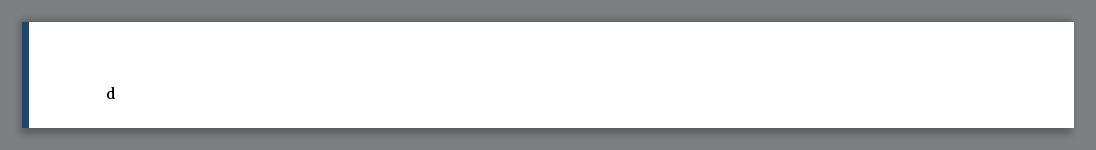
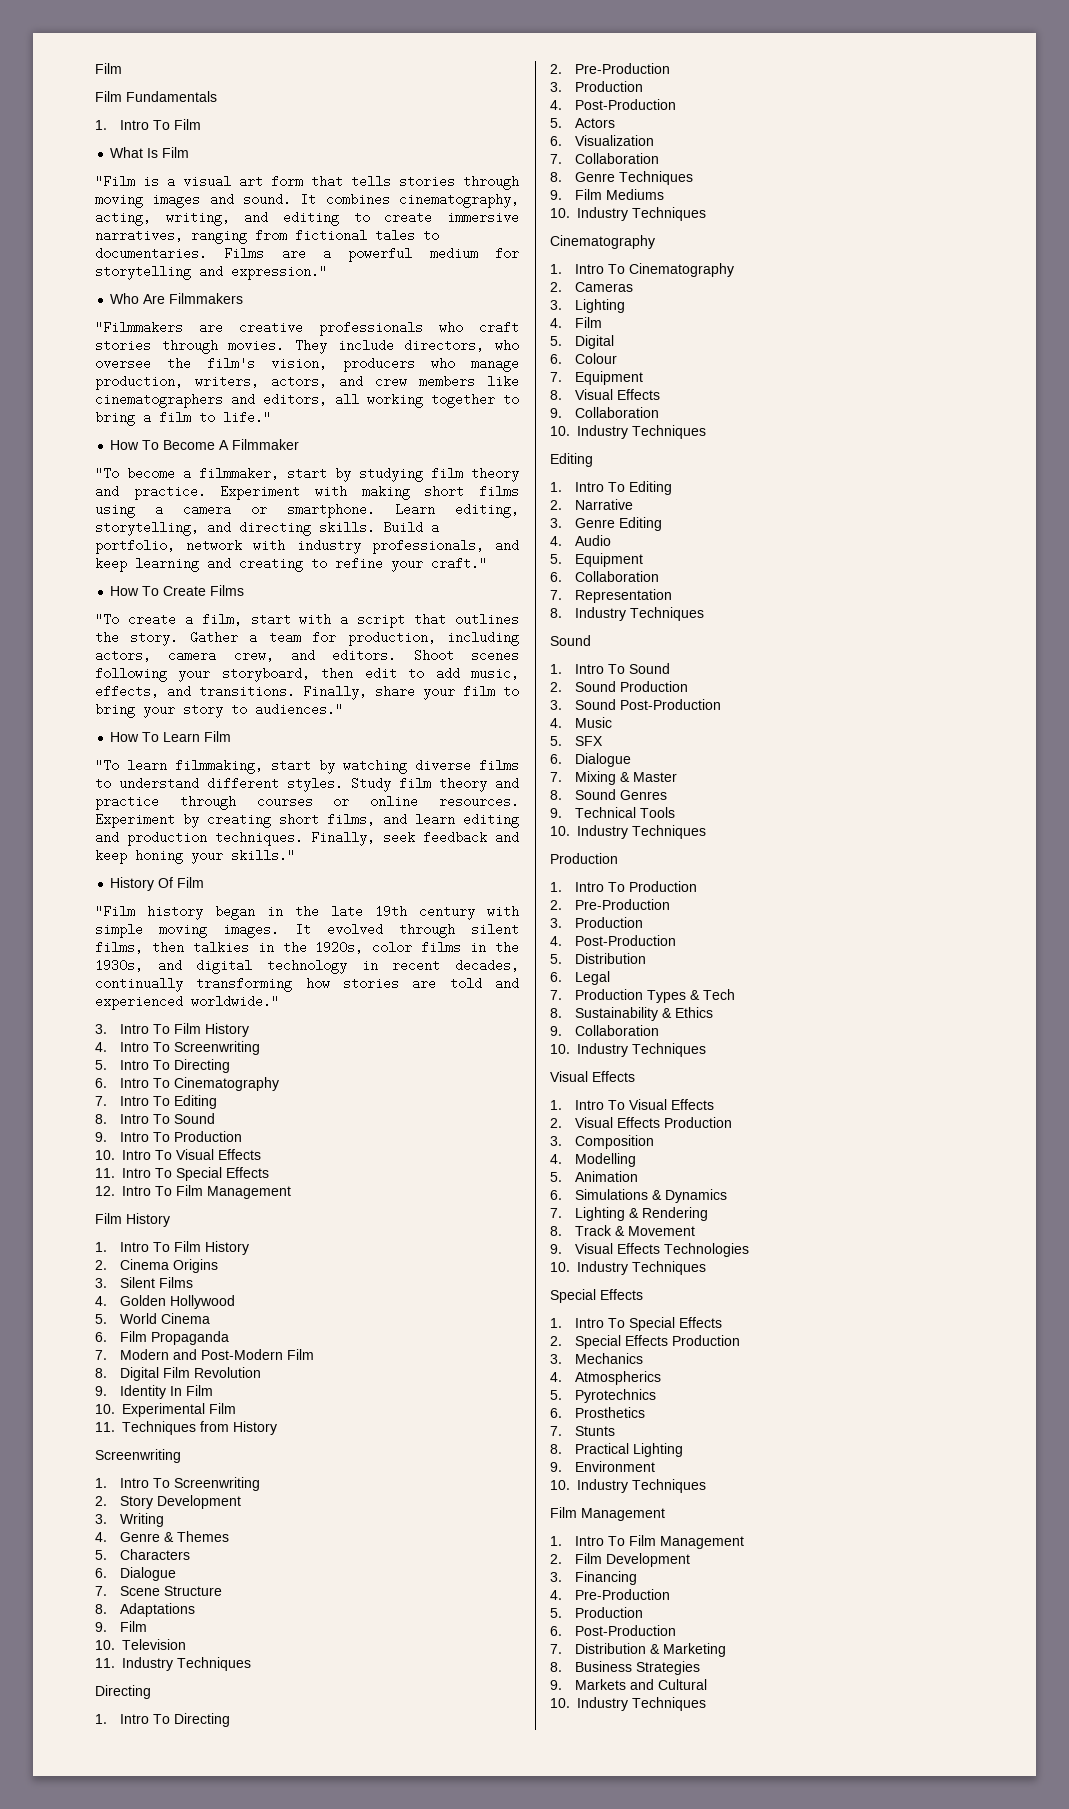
[106,87,116,99] d -> [95,63,122,74] [95,91,217,102] [95,119,202,130] [110,147,190,158] [95,175,519,190] [95,193,519,208] [95,211,519,226] [95,229,439,244] [95,247,519,262] [95,265,327,280] [110,293,244,304] [95,321,519,336] [95,339,519,354] [95,357,519,372] [95,375,519,390] [95,393,519,408] [95,411,271,426] [110,439,300,450] [95,467,519,482] [95,485,519,500] [95,503,519,518] [95,521,439,536] [95,539,519,554] [95,557,487,572] [110,585,245,596] [95,613,519,628] [95,631,519,646] [95,649,519,662] [95,667,519,682] [95,685,519,700] [95,703,343,718] [110,731,232,742] [95,759,519,774] [95,777,519,792] [95,795,519,810] [95,813,519,828] [95,831,519,846] [95,849,295,864] [110,877,205,891] [95,905,519,920] [95,923,519,938] [95,941,520,954] [95,959,519,974] [95,977,519,992] [95,995,279,1010] [95,1023,250,1037] [95,1041,261,1055] [95,1059,231,1073] [95,1077,280,1091] [95,1095,218,1109] [95,1113,216,1124] [95,1131,243,1142] [95,1149,261,1160] [95,1167,269,1181] [95,1185,291,1199] [95,1213,170,1227] [95,1241,250,1255] [95,1259,219,1273] [95,1277,194,1288] [95,1295,236,1309] [95,1313,211,1324] [95,1331,230,1345] [95,1349,315,1360] [95,1367,262,1381] [95,1385,214,1399] [95,1403,236,1417] [95,1421,277,1435] [95,1449,181,1463] [95,1477,261,1491] [95,1495,242,1509] [95,1513,165,1527] [95,1531,230,1542] [95,1549,191,1560] [95,1567,177,1581] [95,1586,223,1596] [95,1603,196,1617] [95,1621,148,1632] [95,1639,186,1650] [95,1657,251,1671] [95,1685,151,1699] [95,1713,231,1727] [550,63,671,74] [550,81,644,92] [550,99,677,110] [550,118,616,128] [550,135,655,146] [550,153,660,164] [550,171,694,185] [550,189,665,200] [550,207,706,221] [550,235,655,249] [550,263,735,277] [550,282,634,292] [550,299,626,313] [550,317,603,328] [550,335,615,349] [550,353,618,364] [550,371,644,385] [550,389,661,400] [550,407,660,418] [550,425,706,439] [550,453,593,467] [550,481,673,495] [550,499,634,510] [550,517,663,531] [550,535,612,546] [550,553,644,567] [550,571,660,582] [550,589,673,603] [550,607,705,621] [550,635,591,646] [550,663,671,674] [550,681,689,692] [550,699,722,710] [550,717,613,728] [550,736,604,746] [550,753,632,767] [550,771,678,785] [550,789,668,800] [550,807,676,818] [550,825,706,839] [550,853,618,864] [550,881,698,892] [550,899,671,910] [550,917,644,928] [550,935,677,946] [550,953,647,964] [550,971,611,985] [550,989,736,1003] [550,1007,714,1021] [550,1025,660,1036] [550,1043,706,1057] [550,1071,635,1082] [550,1099,715,1110] [550,1117,733,1128] [550,1135,655,1149] [550,1153,637,1167] [550,1171,639,1182] [550,1189,728,1203] [550,1207,709,1221] [550,1225,696,1236] [550,1243,750,1257] [550,1261,706,1275] [550,1289,643,1303] [550,1317,723,1331] [550,1335,741,1349] [550,1353,644,1364] [550,1371,662,1385] [550,1389,657,1403] [550,1407,646,1418] [550,1426,616,1436] [550,1443,684,1457] [550,1461,656,1472] [550,1479,706,1493] [550,1507,665,1521] [550,1535,745,1549] [550,1553,691,1567] [550,1571,638,1585] [550,1589,671,1600] [550,1607,644,1618] [550,1625,677,1636] [550,1643,727,1657] [550,1661,701,1675] [550,1679,708,1690] [550,1697,706,1711] Film // Film Fundamentals // 1. Intro To Film // What Is Film // "Film is a visual art form that tells stories through moving images and sound. It combines cinematography, acting, writing, and editing to create immersive narratives, ranging from fictional tales to documentaries. Films are a powerful medium for storytelling and expression." // Who Are Filmmakers // "Filmmakers are creative professionals who craft stories through movies. They include directors, who oversee the film's vision, producers who manage production, writers, actors, and crew members like cinematographers and editors, all working together to bring a film to life." // How To Become A Filmmaker // "To become a filmmaker, start by studying film theory and practice. Experiment with making short films using a camera or smartphone. Learn editing, storytelling, and directing skills. Build a portfolio, network with industry professionals, and keep learning and creating to refine your craft." // How To Create Films // "To create a film, start with a script that outlines the story. Gather a team for production, including actors, camera crew, and editors. Shoot scenes following your storyboard, then edit to add music, effects, and transitions. Finally, share your film to bring your story to audiences." // How To Learn Film // "To learn filmmaking, start by watching diverse films to understand different styles. Study film theory and practice through courses or online resources. Experiment by creating short films, and learn editing and production techniques. Finally, seek feedback and keep honing your skills." // History Of Film // "Film history began in the late 19th century with simple moving images. It evolved through silent films, then talkies in the 1920s, color films in the 1930s, and digital technology in recent decades, continually transforming how stories are told and experienced worldwide." // 3. Intro To Film History // 4. Intro To Screenwriting // 5. Intro To Directing // 6. Intro To Cinematography // 7. Intro To Editing // 8. Intro To Sound // 9. Intro To Production // 10. Intro To Visual Effects // 11. Intro To Special Effects // 12. Intro To Film Management // Film History // 1. Intro To Film History // 2. Cinema Origins // 3. Silent Films // 4. Golden Hollywood // 5. World Cinema // 6. Film Propaganda // 7. Modern and Post-Modern Film // 8. Digital Film Revolution // 9. Identity In Film // 10. Experimental Film // 11. Techniques from History // Screenwriting // 1. Intro To Screenwriting // 2. Story Development // 3. Writing // 4. Genre & Themes // 5. Characters // 6. Dialogue // 7. Scene Structure // 8. Adaptations // 9. Film // 10. Television // 11. Industry Techniques // Directing // 1. Intro To Directing // 2. Pre-Production // 3. Production // 4. Post-Production // 5. Actors // 6. Visualization // 7. Collaboration // 8. Genre Techniques // 9. Film Mediums // 10. Industry Techniques // Cinematography // 1. Intro To Cinematography // 2. Cameras // 3. Lighting // 4. Film // 5. Digital // 6. Colour // 7. Equipment // 8. Visual Effects // 9. Collaboration // 10. Industry Techniques // Editing // 1. Intro To Editing // 2. Narrative // 3. Genre Editing // 4. Audio // 5. Equipment // 6. Collaboration // 7. Representation // 8. Industry Techniques // Sound // 1. Intro To Sound // 2. Sound Production // 3. Sound Post-Production // 4. Music // 5. SFX // 6. Dialogue // 7. Mixing & Master // 8. Sound Genres // 9. Technical Tools // 10. Industry Techniques // Production // 1. Intro To Production // 2. Pre-Production // 3. Production // 4. Post-Production // 5. Distribution // 6. Legal // 7. Production Types & Tech // 8. Sustainability & Ethics // 9. Collaboration // 10. Industry Techniques // Visual Effects // 1. Intro To Visual Effects // 2. Visual Effects Production // 3. Composition // 4. Modelling // 5. Animation // 6. Simulations & Dynamics // 7. Lighting & Rendering // 8. Track & Movement // 9. Visual Effects Technologies // 10. Industry Techniques // Special Effects // 1. Intro To Special Effects // 2. Special Effects Production // 3. Mechanics // 4. Atmospherics // 5. Pyrotechnics // 6. Prosthetics // 7. Stunts // 8. Practical Lighting // 9. Environment // 10. Industry Techniques // Film Management // 1. Intro To Film Management // 2. Film Development // 3. Financing // 4. Pre-Production // 5. Production // 6. Post-Production // 7. Distribution & Marketing // 8. Business Strategies // 9. Markets and Cultural // 10. Industry Techniques

